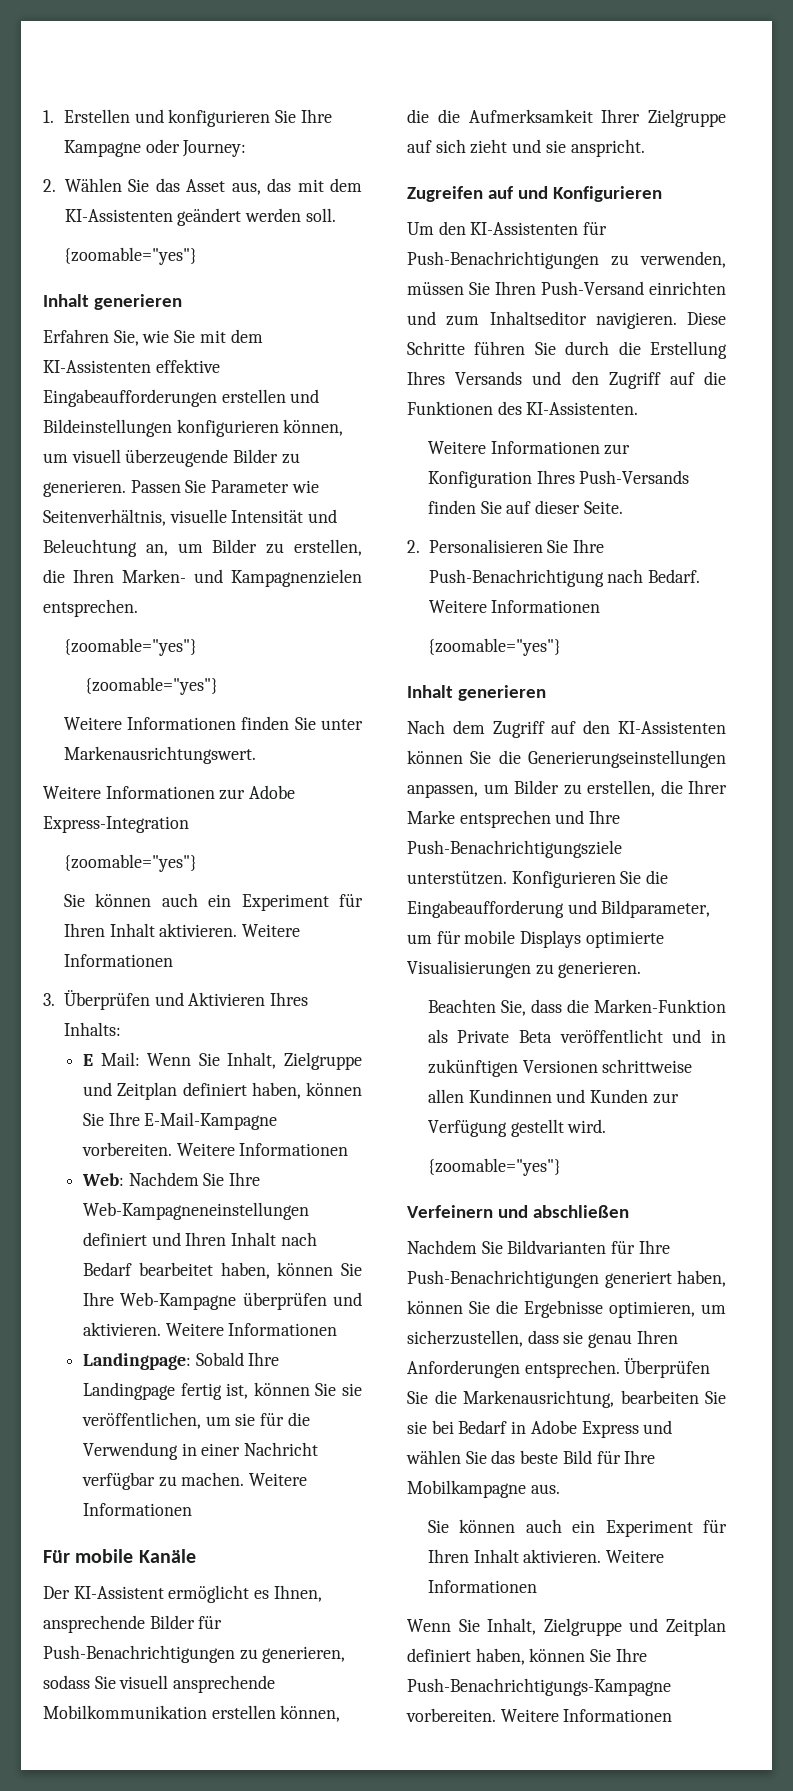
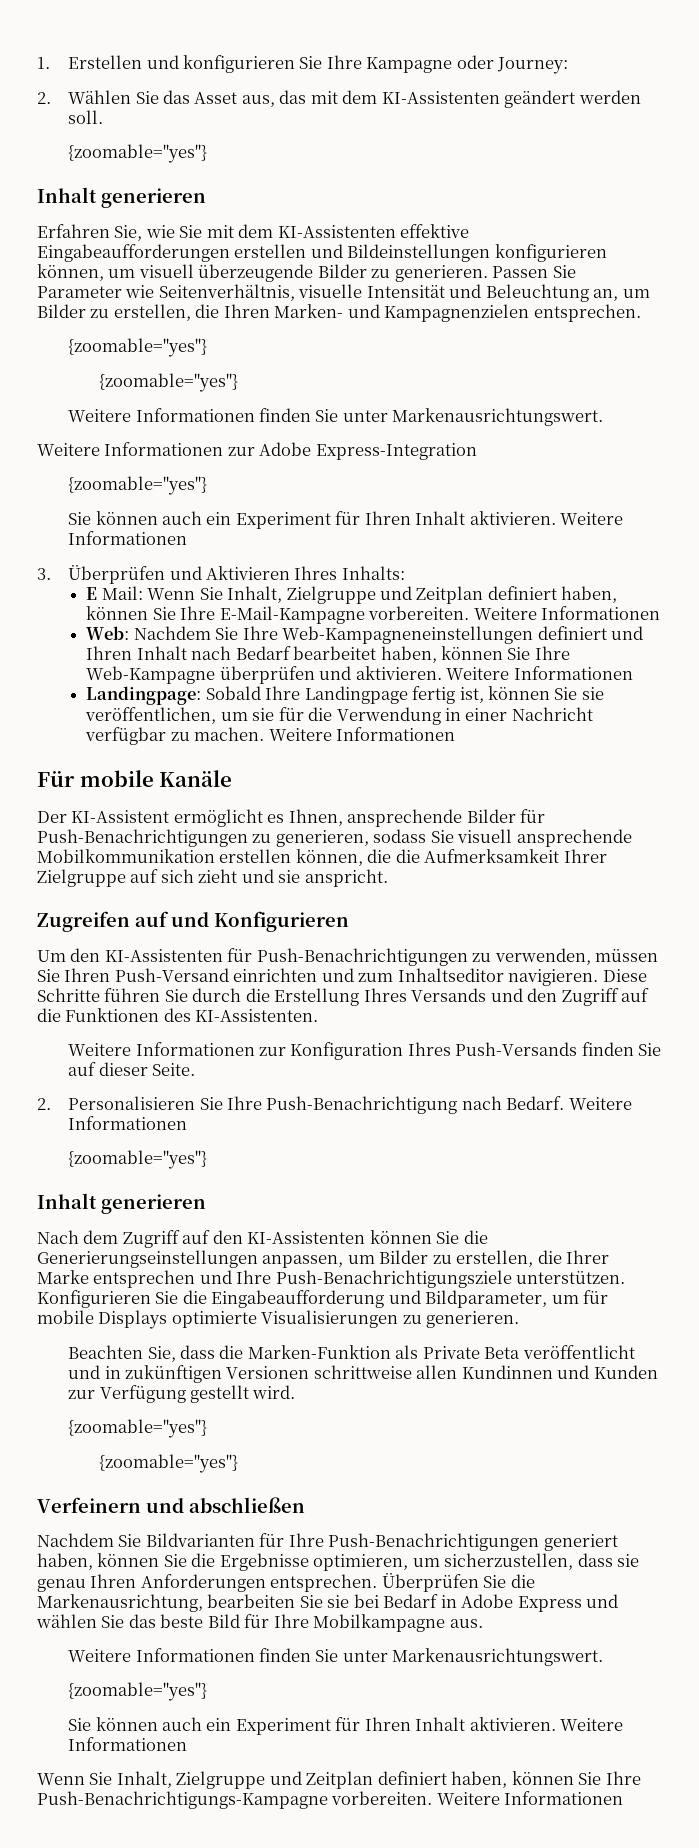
(561, 1167) none -> [99,1454,239,1473] // {zoomable="yes"}
(560, 1489) none -> [68,1648,604,1666] [68,1682,208,1701] // Weitere Informationen finden Sie unter Markenausrichtungswert. // {zoomable="yes"}

